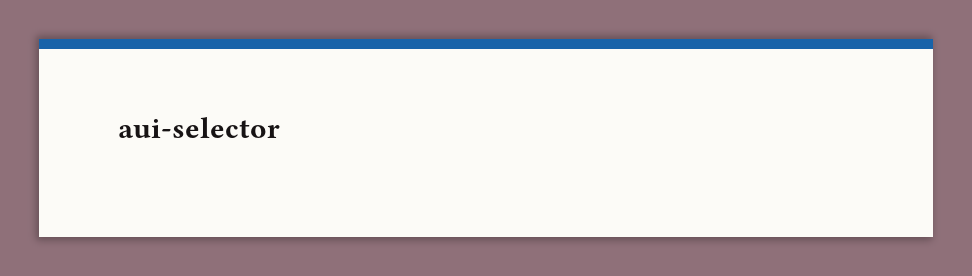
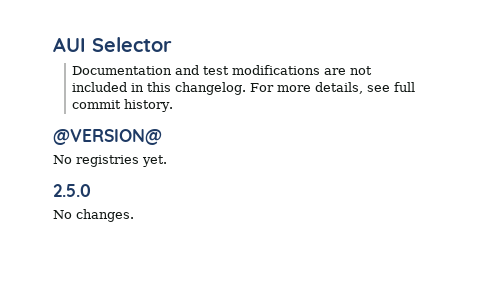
[118,117,280,138] aui-selector -> [53,37,172,52] [72,65,373,75] [72,82,416,95] [72,99,174,112] [53,129,162,145] [53,155,167,167] [53,184,91,197] [53,209,134,222] AUI Selector // Documentation and test modifications are not included in this changelog. For more details, see full commit history. // @VERSION@ // No registries yet. // 2.5.0 // No changes.

